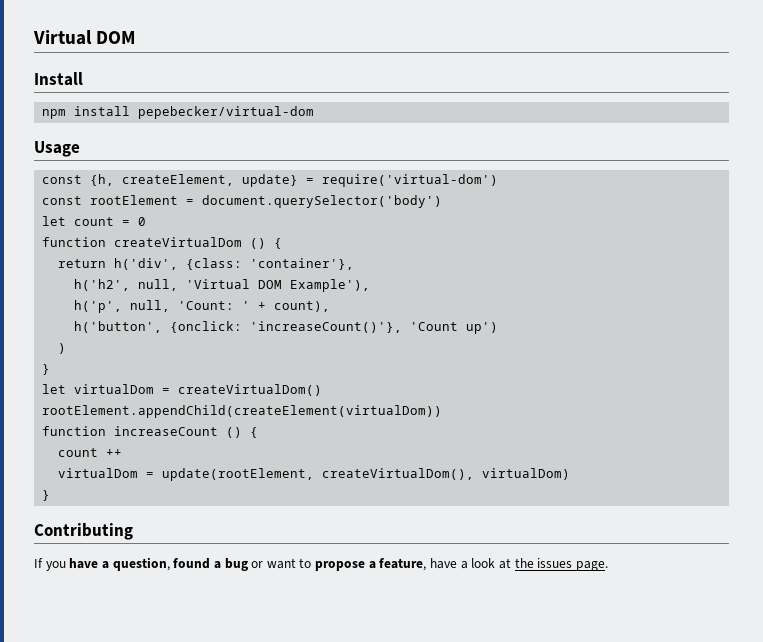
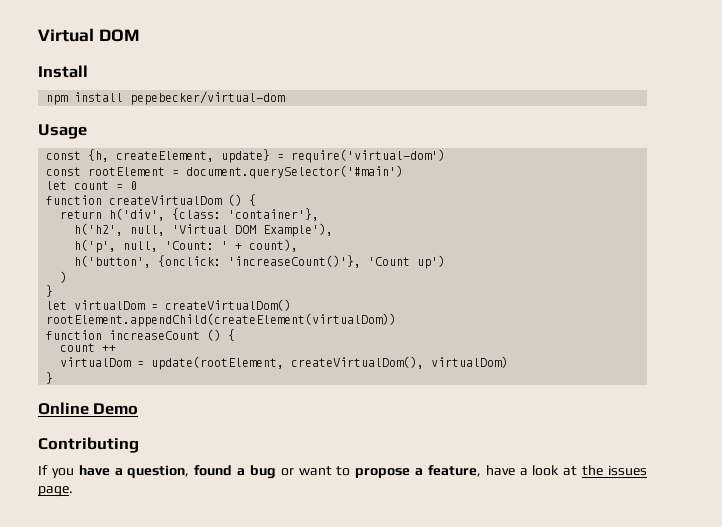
[202,195,443,208] document.querySelector('body') -> [186,165,404,179] document.querySelector('#main')
(51, 495) none -> [38,402,139,415] // Online Demo

